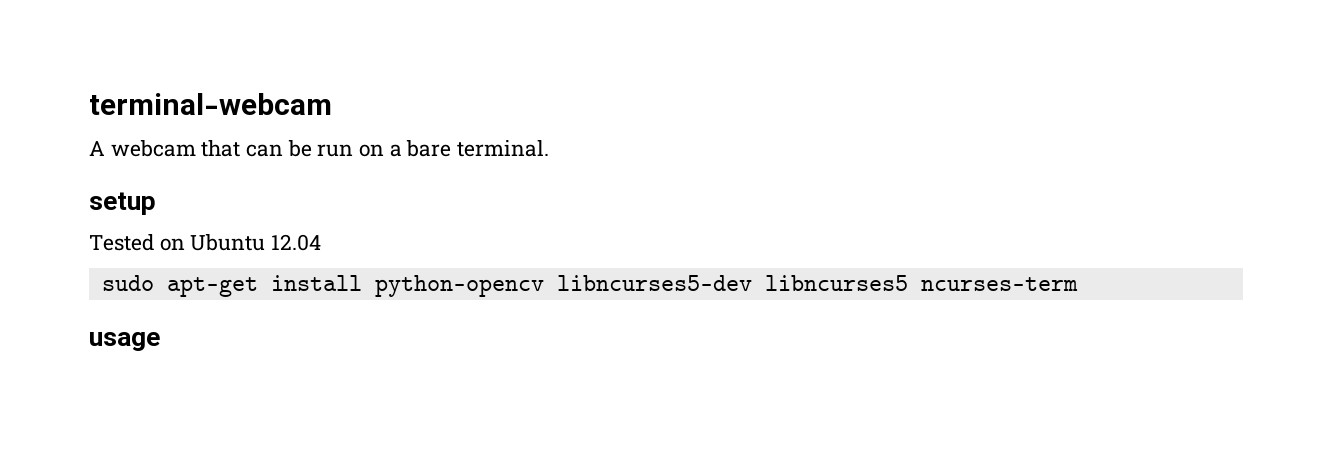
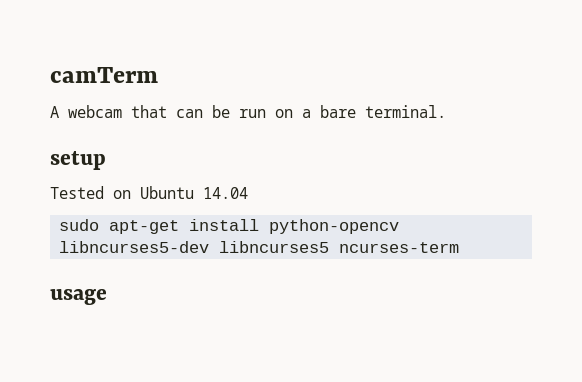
[89,93,332,115] terminal-webcam -> [50,67,158,83] camTerm
[271,234,322,251] 12.04 -> [203,187,248,199] 14.04

